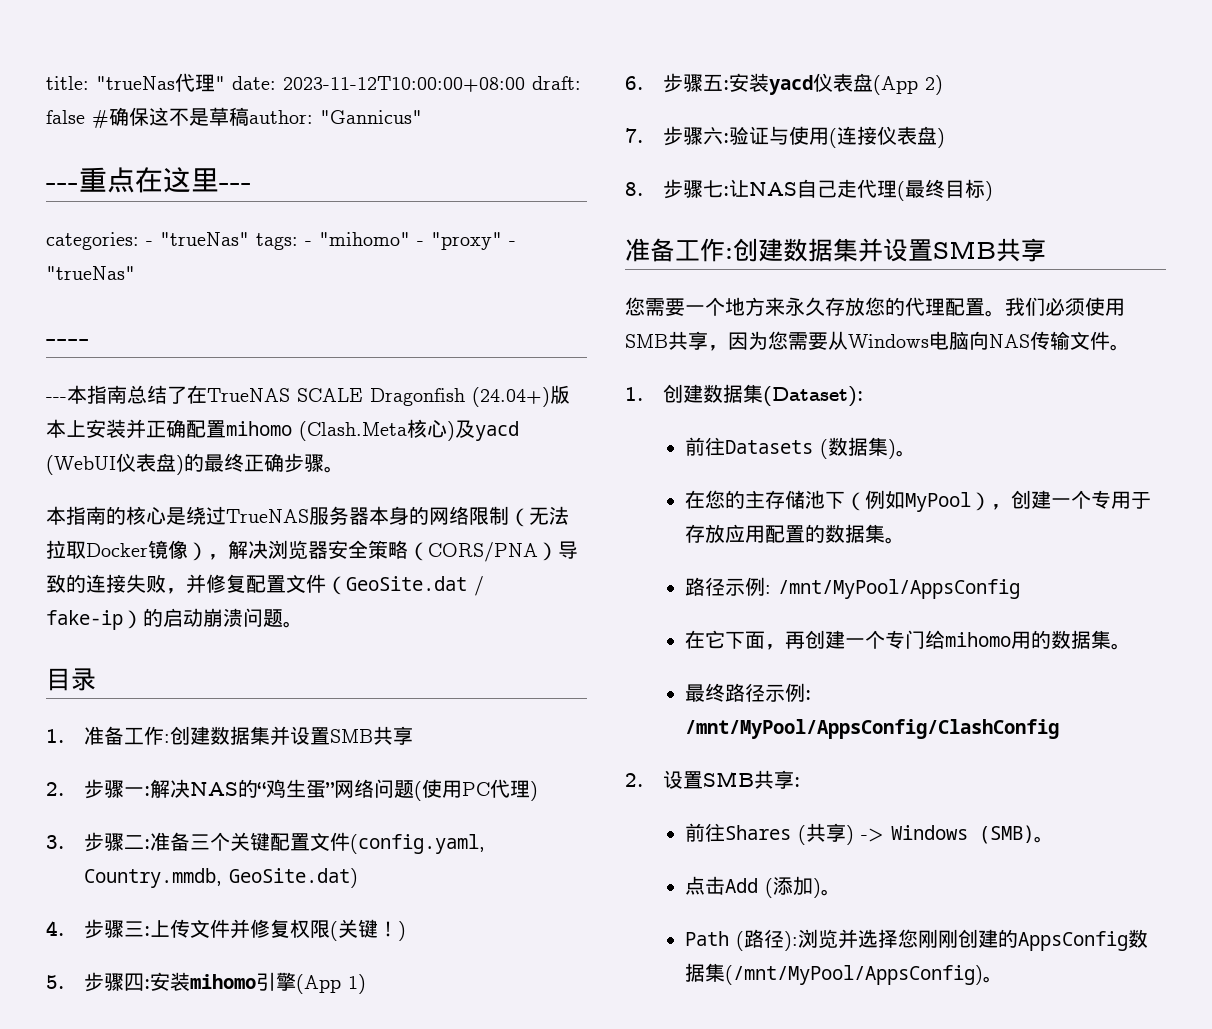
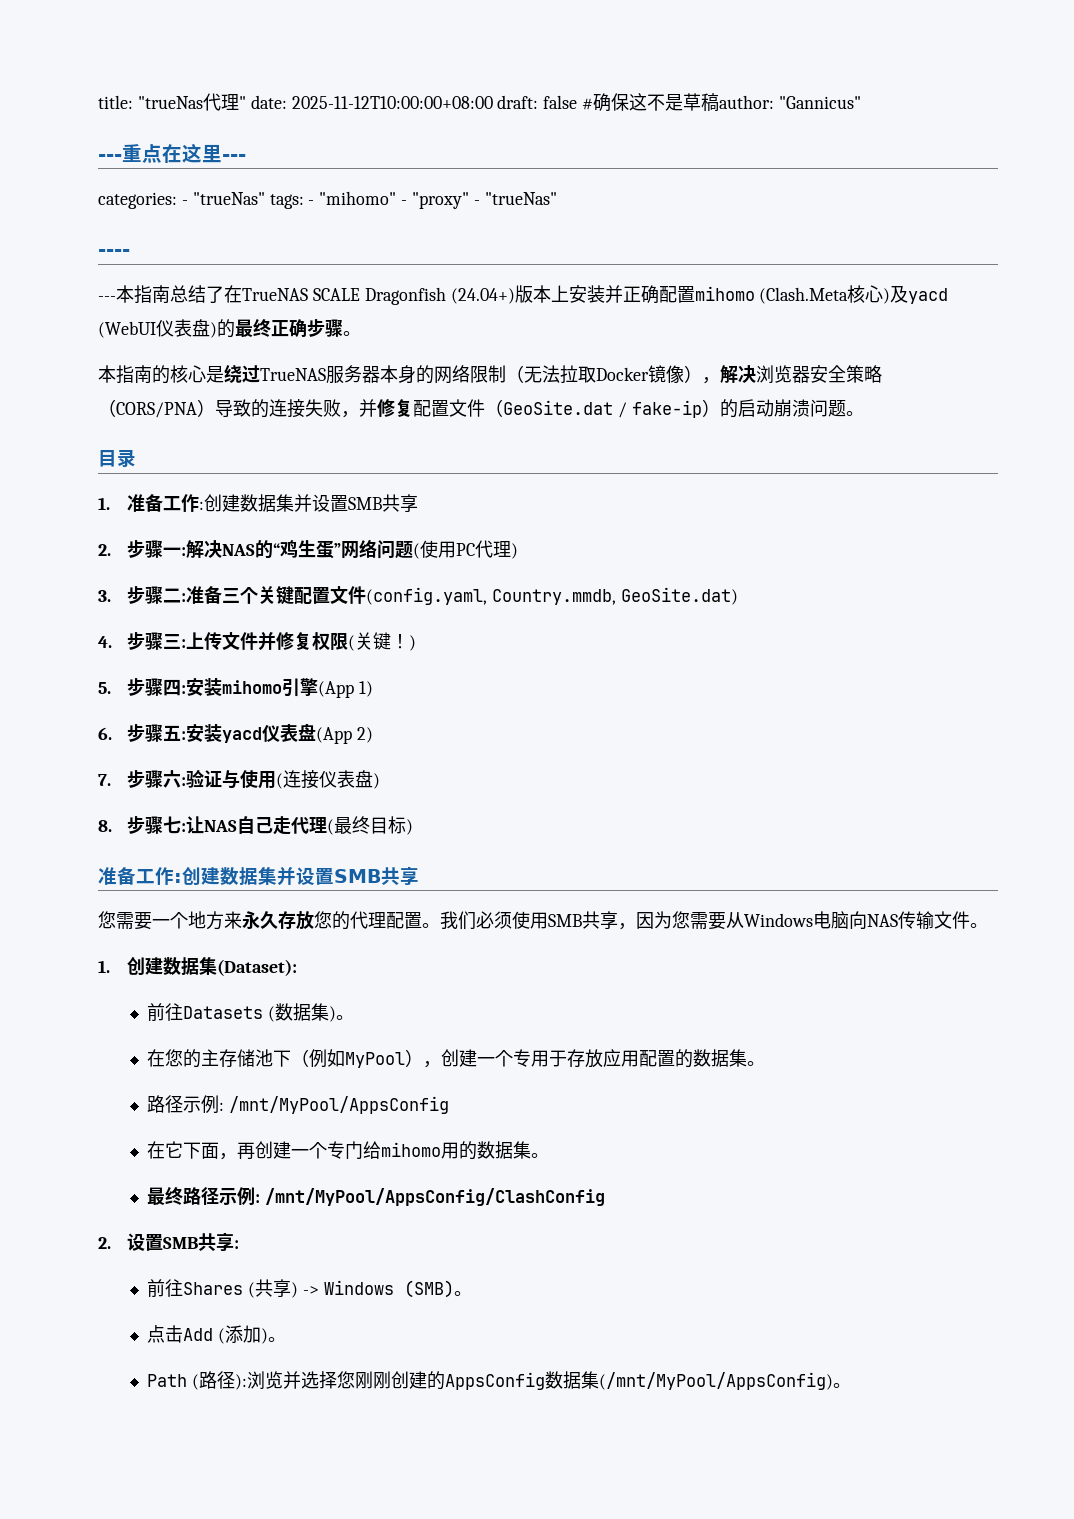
[283,76,525,92] 2023-11-12T10:00:00+08:00 -> [291,96,493,109] 2025-11-12T10:00:00+08:00

